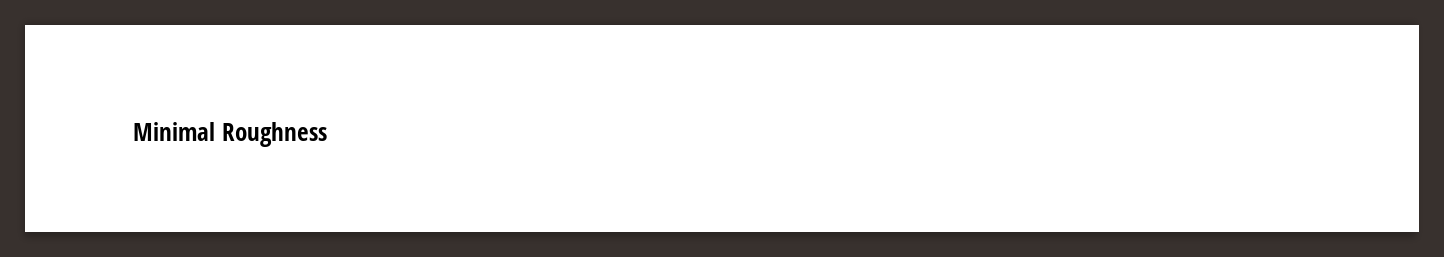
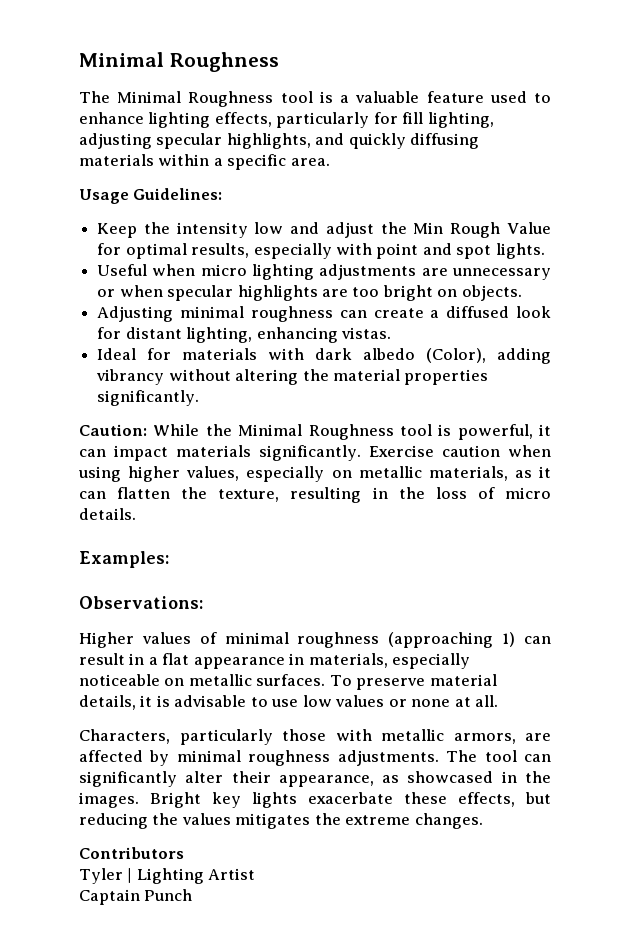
[133,122,327,147] Minimal Roughness -> [79,52,279,72] [79,91,551,107] [79,112,494,128] [79,133,480,149] [79,154,330,170] [79,188,223,204] [97,222,552,238] [97,243,545,259] [97,264,551,280] [97,285,522,301] [97,306,551,322] [97,327,391,343] [97,348,551,364] [96,369,489,385] [97,390,200,406] [79,424,551,440] [79,445,551,461] [78,466,551,482] [79,487,551,503] [79,508,136,520] [79,551,169,568] [79,596,203,609] [79,632,551,648] [79,653,471,669] [79,674,497,690] [79,695,499,710] [79,729,551,745] [79,750,551,766] [79,771,551,787] [79,792,551,808] [79,813,483,829] [79,847,184,859] [79,868,256,884] [79,889,193,905] Minimal Roughness // The Minimal Roughness tool is a valuable feature used to enhance lighting effects, particularly for fill lighting, adjusting specular highlights, and quickly diffusing materials within a specific area. // Usage Guidelines: // Keep the intensity low and adjust the Min Rough Value for optimal results, especially with point and spot lights. // Useful when micro lighting adjustments are unnecessary or when specular highlights are too bright on objects. // Adjusting minimal roughness can create a diffused look for distant lighting, enhancing vistas. // Ideal for materials with dark albedo (Color), adding vibrancy without altering the material properties significantly. // Caution: While the Minimal Roughness tool is powerful, it can impact materials significantly. Exercise caution when using higher values, especially on metallic materials, as it can flatten the texture, resulting in the loss of micro details. // Examples: // Observations: // Higher values of minimal roughness (approaching 1) can result in a flat appearance in materials, especially noticeable on metallic surfaces. To preserve material details, it is advisable to use low values or none at all. // Characters, particularly those with metallic armors, are affected by minimal roughness adjustments. The tool can significantly alter their appearance, as showcased in the images. Bright key lights exacerbate these effects, but reducing the values mitigates the extreme changes. // Contributors // Tyler | Lighting Artist // Captain Punch

